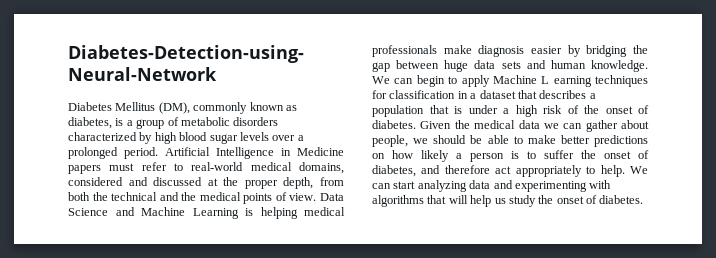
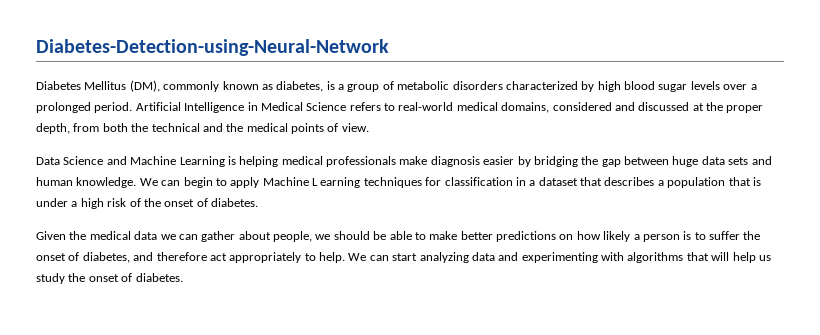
[297,147,344,156] [68,162,167,174] Medicine papers must refer -> [260,102,381,111] Medical Science refers
(317, 197) none -> (369, 127) //
(416, 124) none -> (258, 202) //

